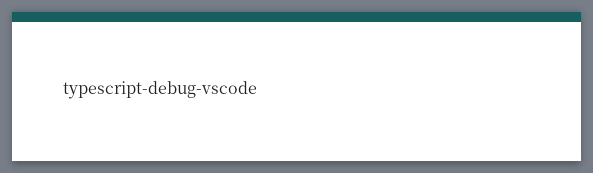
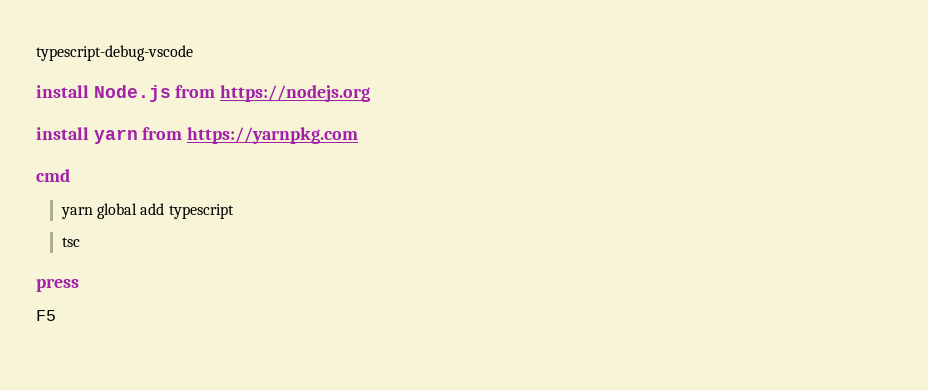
(257, 90) none -> [36,85,371,102] [36,127,359,144] [36,169,70,182] [60,203,234,219] [61,237,80,247] [36,278,79,292] [36,310,56,321] // install Node.js from https://nodejs.org // install yarn from https://yarnpkg.com // cmd // yarn global add typescript // tsc // press // F5

